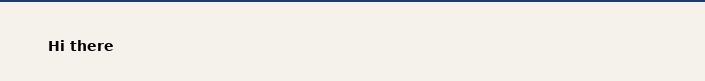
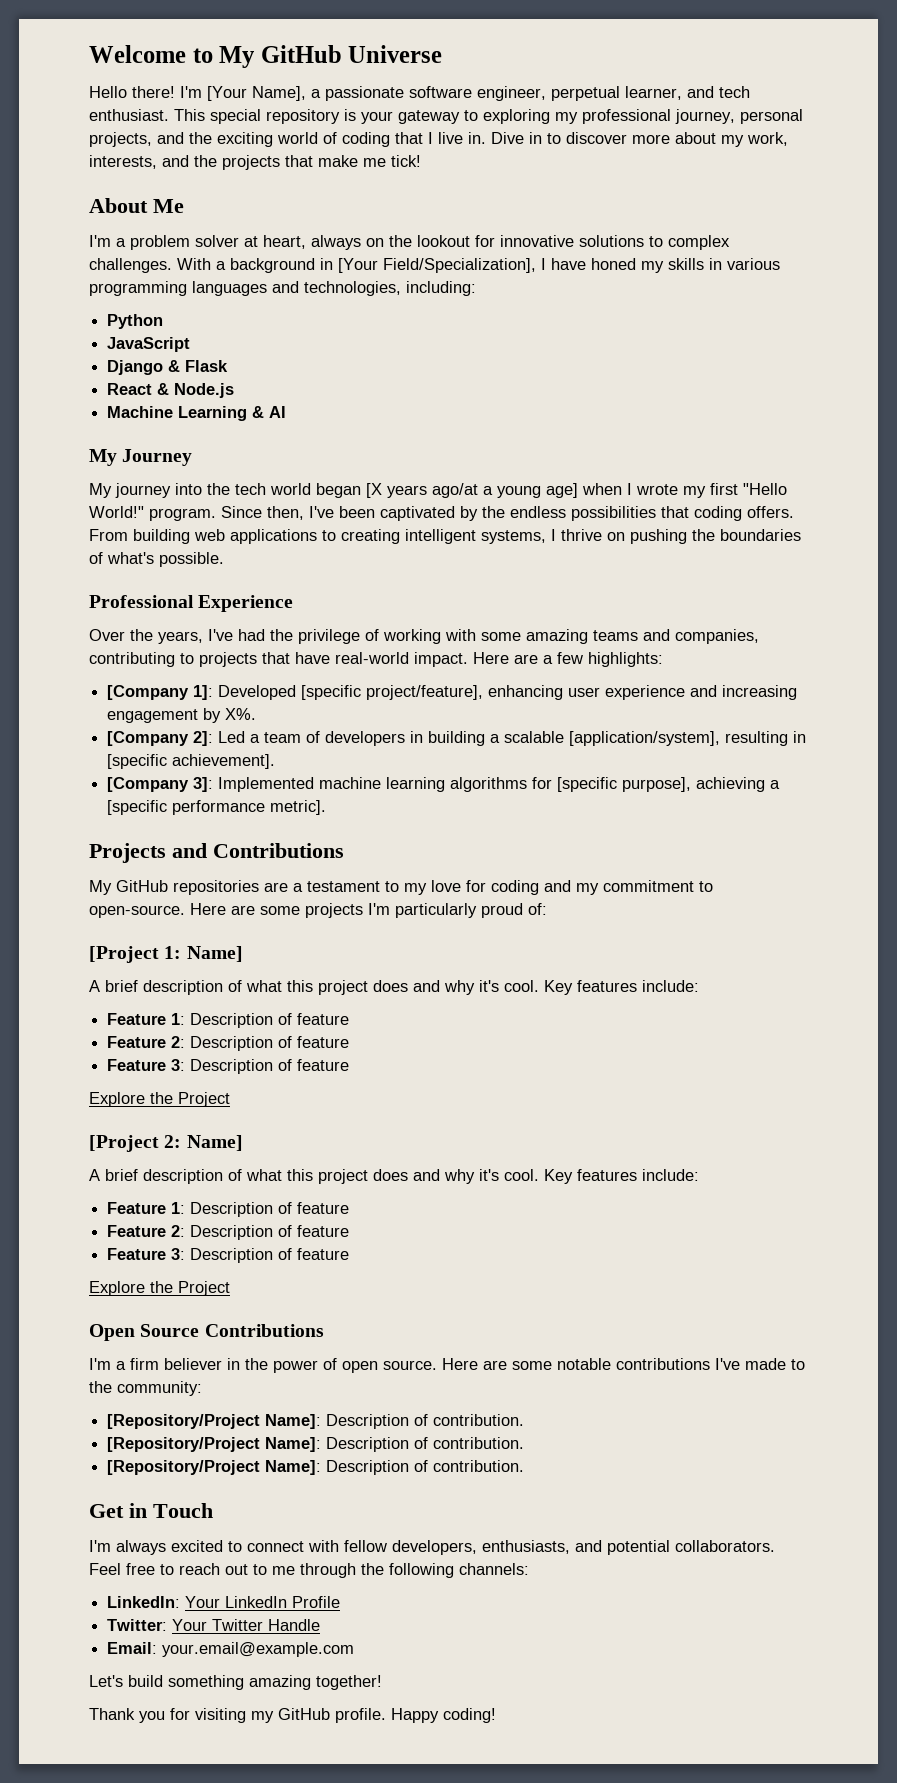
[48,40,114,51] Hi there -> [89,45,443,68] [89,86,750,101] [89,109,803,124] [89,132,788,147] [89,155,421,170] [89,198,184,213] [89,235,730,250] [89,258,780,273] [89,281,476,296] [107,314,164,329] [107,337,191,352] [107,360,229,375] [107,383,235,398] [107,406,287,421] [89,449,193,466] [89,483,787,498] [89,506,794,521] [89,529,801,544] [89,552,224,567] [89,595,294,612] [89,629,759,644] [89,652,663,667] [107,685,798,700] [107,708,257,723] [107,731,807,746] [107,754,276,769] [107,777,781,792] [107,800,327,815] [89,843,344,863] [89,880,713,895] [89,903,547,918] [89,946,243,963] [89,980,699,995] [107,1013,350,1028] [107,1036,350,1051] [107,1059,350,1074] [89,1092,230,1107] [89,1135,243,1152] [89,1169,699,1184] [107,1202,350,1217] [107,1225,350,1240] [107,1248,350,1263] [89,1281,230,1296] [89,1324,324,1341] [89,1358,805,1373] [89,1381,202,1396] [107,1414,525,1429] [107,1437,525,1452] [107,1460,525,1475] [89,1503,213,1518] [89,1540,775,1555] [89,1563,529,1578] [107,1596,341,1608] [107,1619,321,1631] [107,1642,355,1657] [89,1675,382,1690] [89,1708,496,1723] Welcome to My GitHub Universe // Hello there! I'm [Your Name], a passionate software engineer, perpetual learner, and tech enthusiast. This special repository is your gateway to exploring my professional journey, personal projects, and the exciting world of coding that I live in. Dive in to discover more about my work, interests, and the projects that make me tick! // About Me // I'm a problem solver at heart, always on the lookout for innovative solutions to complex challenges. With a background in [Your Field/Specialization], I have honed my skills in various programming languages and technologies, including: // Python // JavaScript // Django & Flask // React & Node.js // Machine Learning & AI // My Journey // My journey into the tech world began [X years ago/at a young age] when I wrote my first "Hello World!" program. Since then, I've been captivated by the endless possibilities that coding offers. From building web applications to creating intelligent systems, I thrive on pushing the boundaries of what's possible. // Professional Experience // Over the years, I've had the privilege of working with some amazing teams and companies, contributing to projects that have real-world impact. Here are a few highlights: // [Company 1]: Developed [specific project/feature], enhancing user experience and increasing engagement by X%. // [Company 2]: Led a team of developers in building a scalable [application/system], resulting in [specific achievement]. // [Company 3]: Implemented machine learning algorithms for [specific purpose], achieving a [specific performance metric]. // Projects and Contributions // My GitHub repositories are a testament to my love for coding and my commitment to open-source. Here are some projects I'm particularly proud of: // [Project 1: Name] // A brief description of what this project does and why it's cool. Key features include: // Feature 1: Description of feature // Feature 2: Description of feature // Feature 3: Description of feature // Explore the Project // [Project 2: Name] // A brief description of what this project does and why it's cool. Key features include: // Feature 1: Description of feature // Feature 2: Description of feature // Feature 3: Description of feature // Explore the Project // Open Source Contributions // I'm a firm believer in the power of open source. Here are some notable contributions I've made to the community: // [Repository/Project Name]: Description of contribution. // [Repository/Project Name]: Description of contribution. // [Repository/Project Name]: Description of contribution. // Get in Touch // I'm always excited to connect with fellow developers, enthusiasts, and potential collaborators. Feel free to reach out to me through the following channels: // LinkedIn: Your LinkedIn Profile // Twitter: Your Twitter Handle // Email: your.email@example.com // Let's build something amazing together! // Thank you for visiting my GitHub profile. Happy coding!

